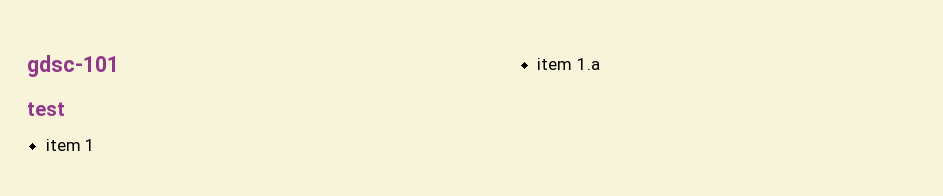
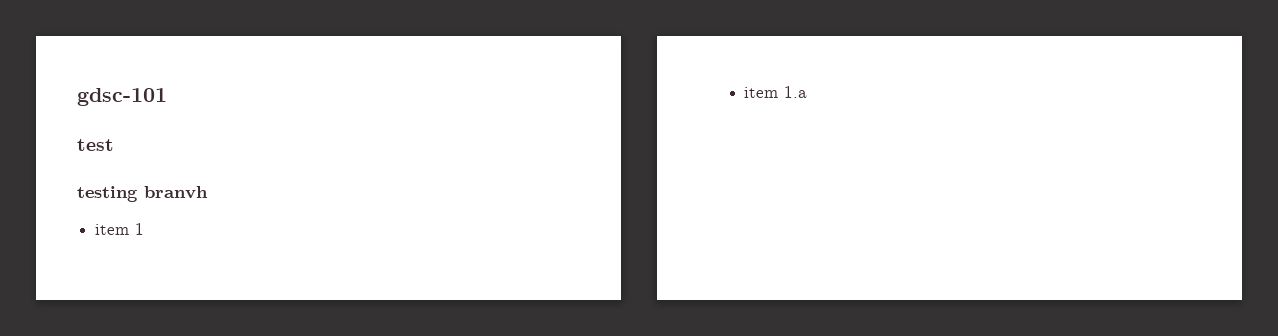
(65, 109) none -> [77,186,208,202] // testing branvh

